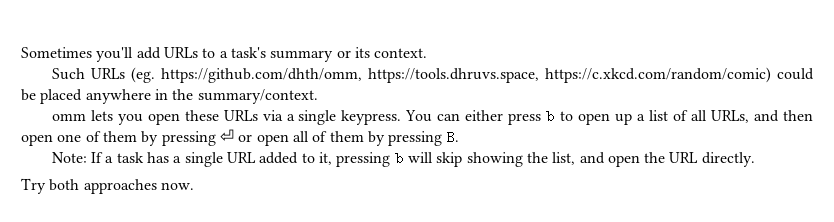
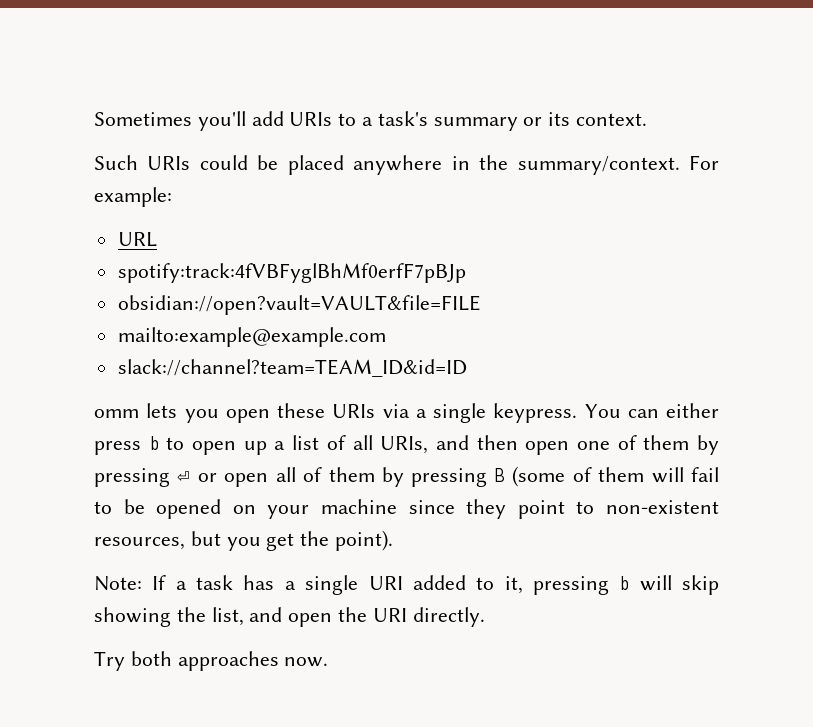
[163,47,198,58] URLs -> [289,112,333,126] URIs
[90,67,771,83] URLs (eg. https://github.com/dhth/omm, https://tools.dhruvs.space, https://c.xkcd.com/random/comic) -> [147,156,191,170] URIs
(318, 96) none -> [689,155,720,170] [94,187,172,207] [117,232,157,247] [117,263,466,283] [117,295,481,315] [117,327,386,347] [117,359,467,377] For example: // URL // spotify:track:4fVBFyglBhMf0erfF7pBJp // obsidian://open?vault=VAULT&file=FILE // mailto:example@example.com // slack://channel?team=TEAM_ID&id=ID
[223,110,258,121] URLs -> [332,404,376,418] URIs
[711,110,750,123] URLs, -> [380,436,429,454] URIs,
[446,130,460,144] B. -> [494,466,720,487] [94,499,720,519] [94,530,394,551] B (some of them will fail to be opened on your machine since they point to non-existent resources, but you get the point).
[226,152,256,163] URL -> [368,576,403,590] URI
[669,152,699,163] URL -> [372,608,407,622] URI

